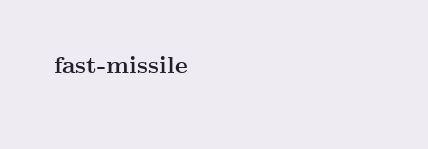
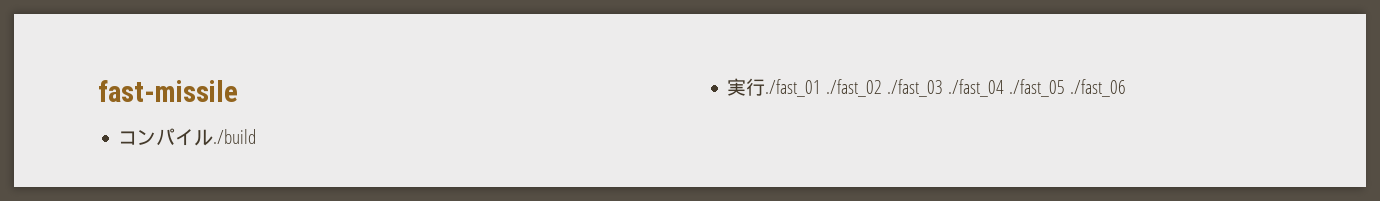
(188, 64) none -> [118,128,257,146] [727,78,1127,97] // コンパイル./build // 実行./fast_01 ./fast_02 ./fast_03 ./fast_04 ./fast_05 ./fast_06

